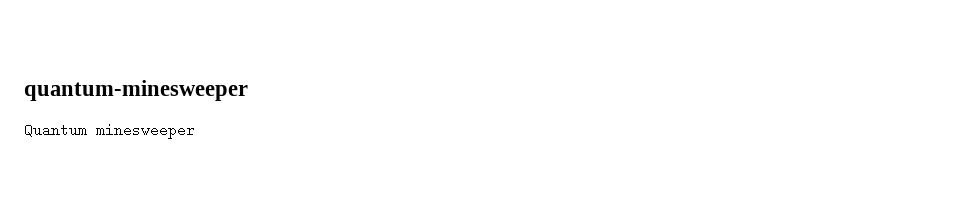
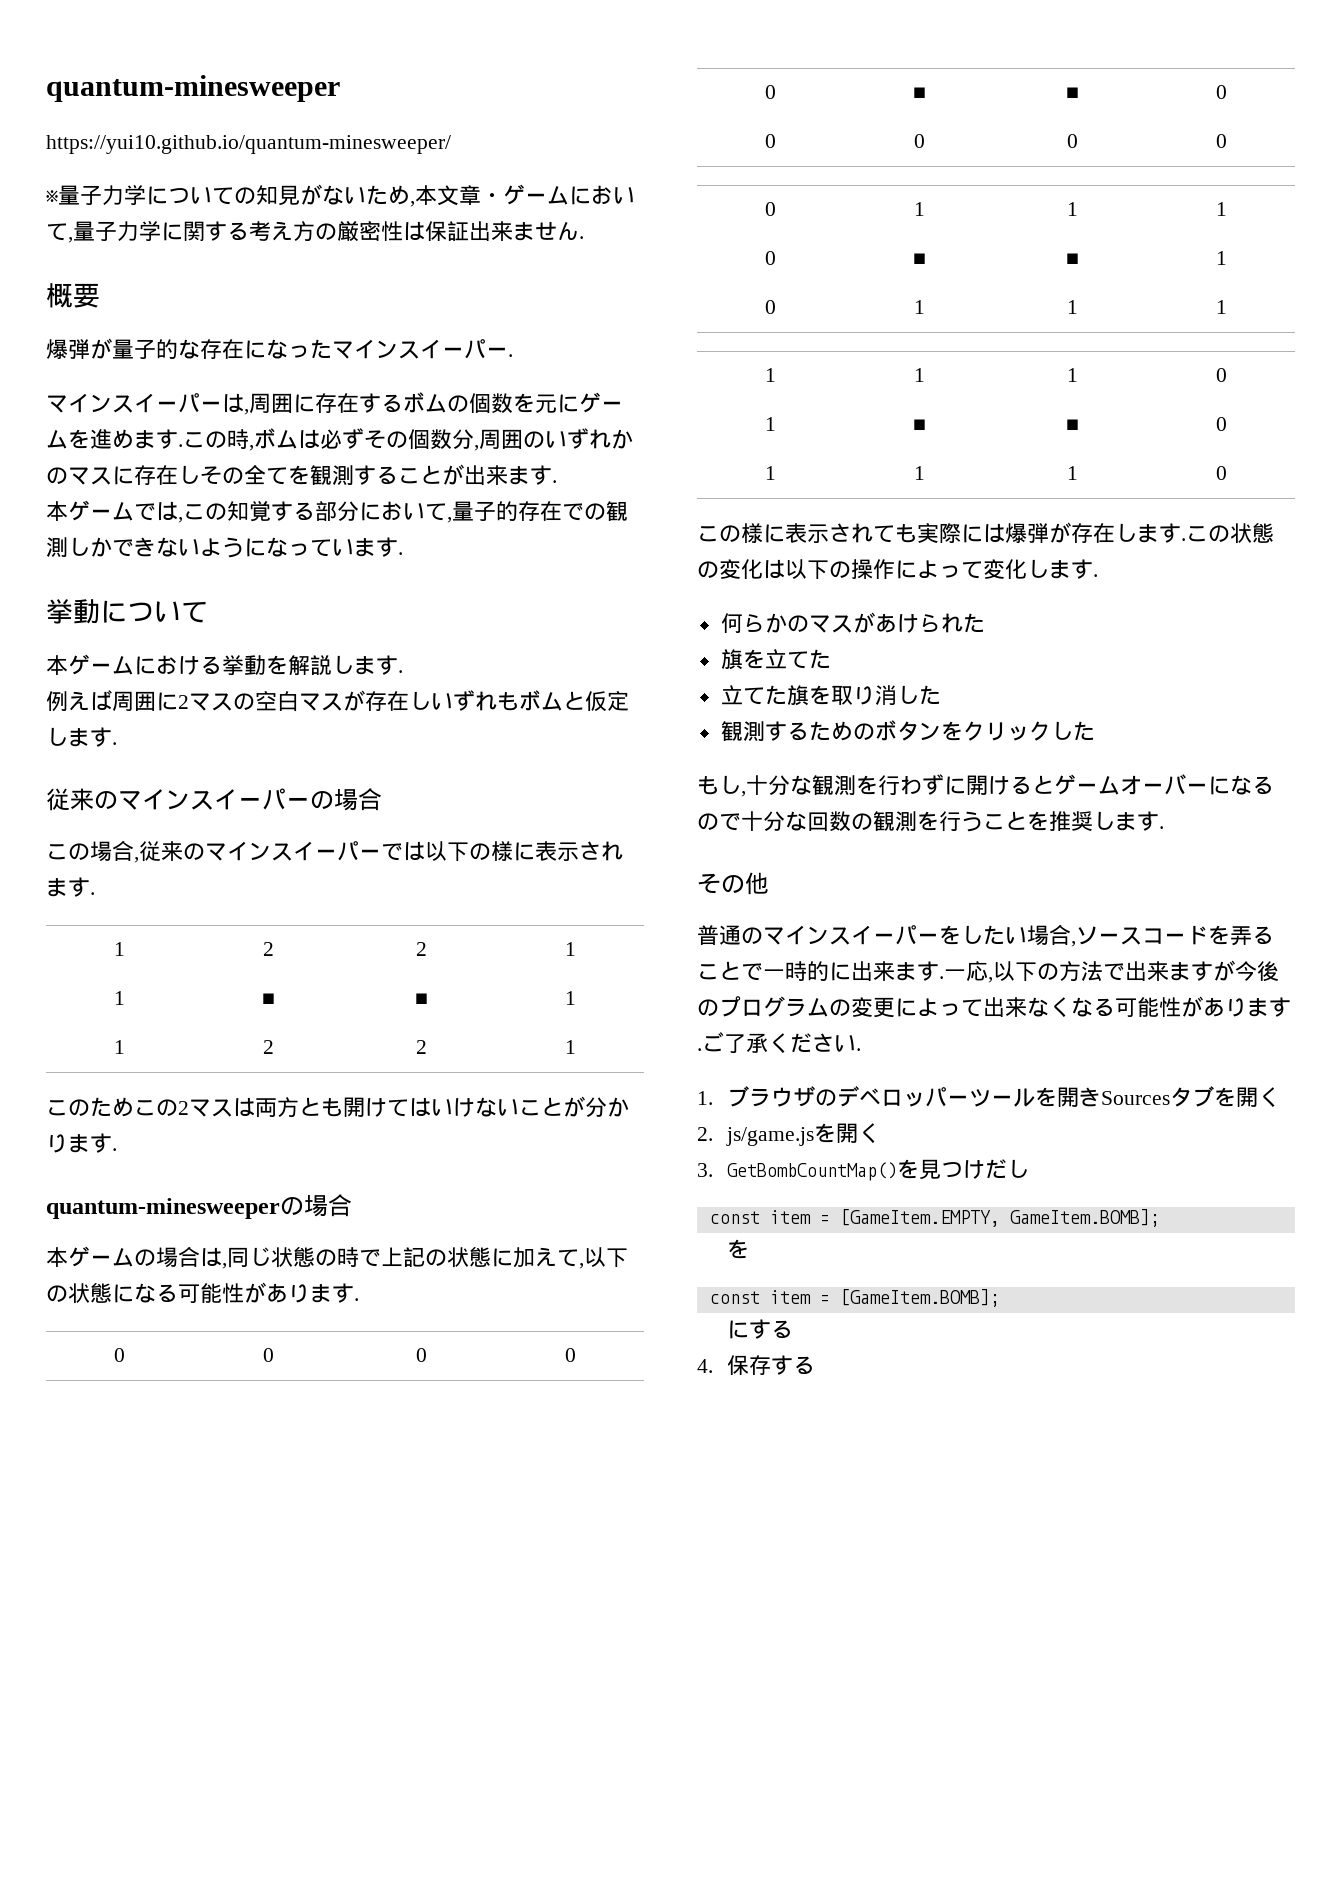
[24,123,195,139] Quantum minesweeper -> [46,135,451,154] [46,184,635,207] [46,220,584,243] [46,283,100,308] [46,338,513,359] [46,392,623,415] [46,428,633,451] [46,464,557,485] [46,500,628,523] [46,537,403,558] [46,599,208,624] [46,654,403,676] [46,690,629,712] [46,727,117,747] [46,788,382,811] [46,840,623,863] [46,877,95,897] [113,942,125,956] [262,942,274,956] [415,942,427,956] [565,942,576,956] [113,991,125,1005] [261,993,275,1005] [414,993,428,1005] [565,991,576,1005] [113,1040,125,1054] [262,1040,274,1054] [415,1040,427,1054] [565,1040,576,1054] [46,1096,629,1118] [46,1133,117,1153] [46,1194,352,1219] [46,1246,628,1269] [46,1282,359,1304] [113,1348,125,1362] [262,1348,274,1362] [415,1348,427,1362] [565,1348,576,1362] [764,85,776,99] [912,87,926,99] [1065,87,1079,99] [1216,85,1227,99] [764,134,776,148] [913,134,925,148] [1066,134,1078,148] [1216,134,1227,148] [764,202,776,216] [913,202,925,216] [1066,202,1078,216] [1216,202,1227,216] [764,251,776,265] [912,253,926,265] [1065,253,1079,265] [1216,251,1227,265] [764,300,776,314] [913,300,925,314] [1066,300,1078,314] [1216,300,1227,314] [764,368,776,382] [913,368,925,382] [1066,368,1078,382] [1216,368,1227,382] [764,417,776,431] [912,419,926,431] [1065,419,1079,431] [1216,417,1227,431] [764,466,776,480] [913,466,925,480] [1066,466,1078,480] [1216,466,1227,480] [697,522,1274,544] [697,559,1098,579] [720,612,985,633] [720,649,831,670] [720,685,941,706] [720,720,1095,741] [697,774,1274,797] [697,811,1164,832] [697,872,769,895] [697,924,1274,947] [697,960,1279,983] [697,996,1291,1018] [697,1032,861,1054] [697,1086,1281,1108] [697,1123,881,1146] [697,1159,1030,1181] [709,1209,1160,1227] [727,1239,750,1259] [709,1289,1000,1307] [727,1319,794,1339] [697,1355,816,1375] https://yui10.github.io/quantum-minesweeper/ // ※量子力学についての知見がないため,本文章・ゲームにおいて,量子力学に関する考え方の厳密性は保証出来ません. // 概要 // 爆弾が量子的な存在になったマインスイーパー. // マインスイーパーは,周囲に存在するボムの個数を元にゲームを進めます.この時,ボムは必ずその個数分,周囲のいずれかのマスに存在しその全てを観測することが出来ます. // 本ゲームでは,この知覚する部分において,量子的存在での観測しかできないようになっています. // 挙動について // 本ゲームにおける挙動を解説します. // 例えば周囲に2マスの空白マスが存在しいずれもボムと仮定します. // 従来のマインスイーパーの場合 // この場合,従来のマインスイーパーでは以下の様に表示されます. // 1 | 2 | 2 | 1 // 1 | ■ | ■ | 1 // 1 | 2 | 2 | 1 // このためこの2マスは両方とも開けてはいけないことが分かります. // quantum-minesweeperの場合 // 本ゲームの場合は,同じ状態の時で上記の状態に加えて,以下の状態になる可能性があります. // 0 | 0 | 0 | 0 // 0 | ■ | ■ | 0 // 0 | 0 | 0 | 0 // 0 | 1 | 1 | 1 // 0 | ■ | ■ | 1 // 0 | 1 | 1 | 1 // 1 | 1 | 1 | 0 // 1 | ■ | ■ | 0 // 1 | 1 | 1 | 0 // この様に表示されても実際には爆弾が存在します.この状態の変化は以下の操作によって変化します. // 何らかのマスがあけられた // 旗を立てた // 立てた旗を取り消した // 観測するためのボタンをクリックした // もし,十分な観測を行わずに開けるとゲームオーバーになるので十分な回数の観測を行うことを推奨します. // その他 // 普通のマインスイーパーをしたい場合,ソースコードを弄ることで一時的に出来ます.一応,以下の方法で出来ますが今後のプログラムの変更によって出来なくなる可能性があります.ご了承ください. // 1.ブラウザのデベロッパーツールを開きSourcesタブを開く // 2. js/game.jsを開く // 3. GetBombCountMap()を見つけだし // const item = [GameItem.EMPTY, GameItem.BOMB]; // を // const item = [GameItem.BOMB]; // にする // 4.保存する

